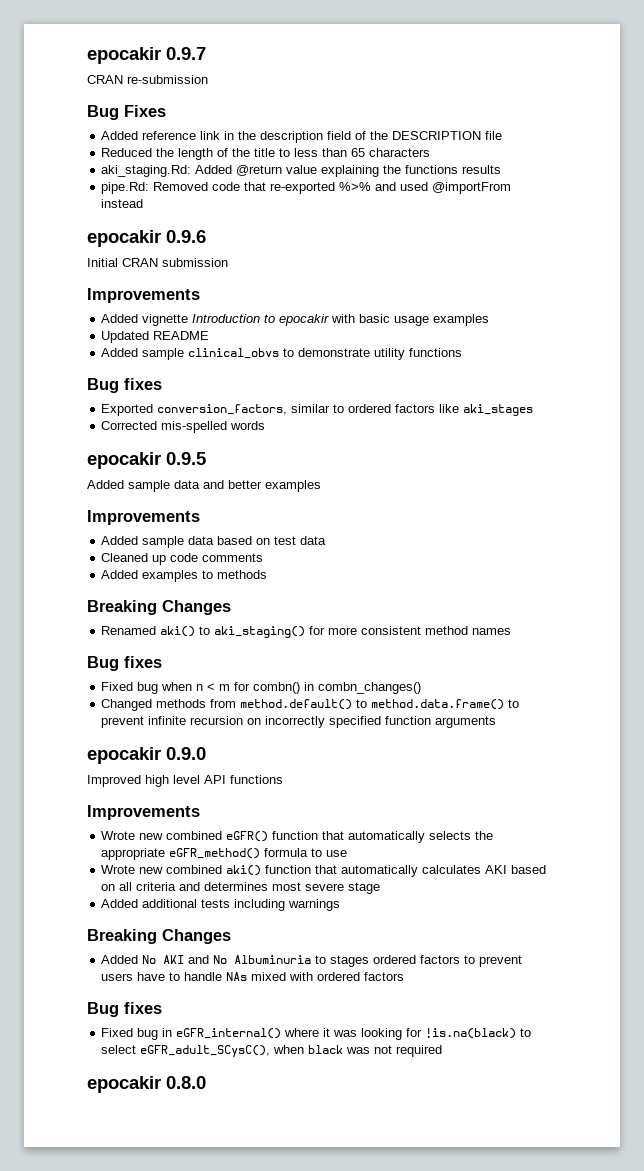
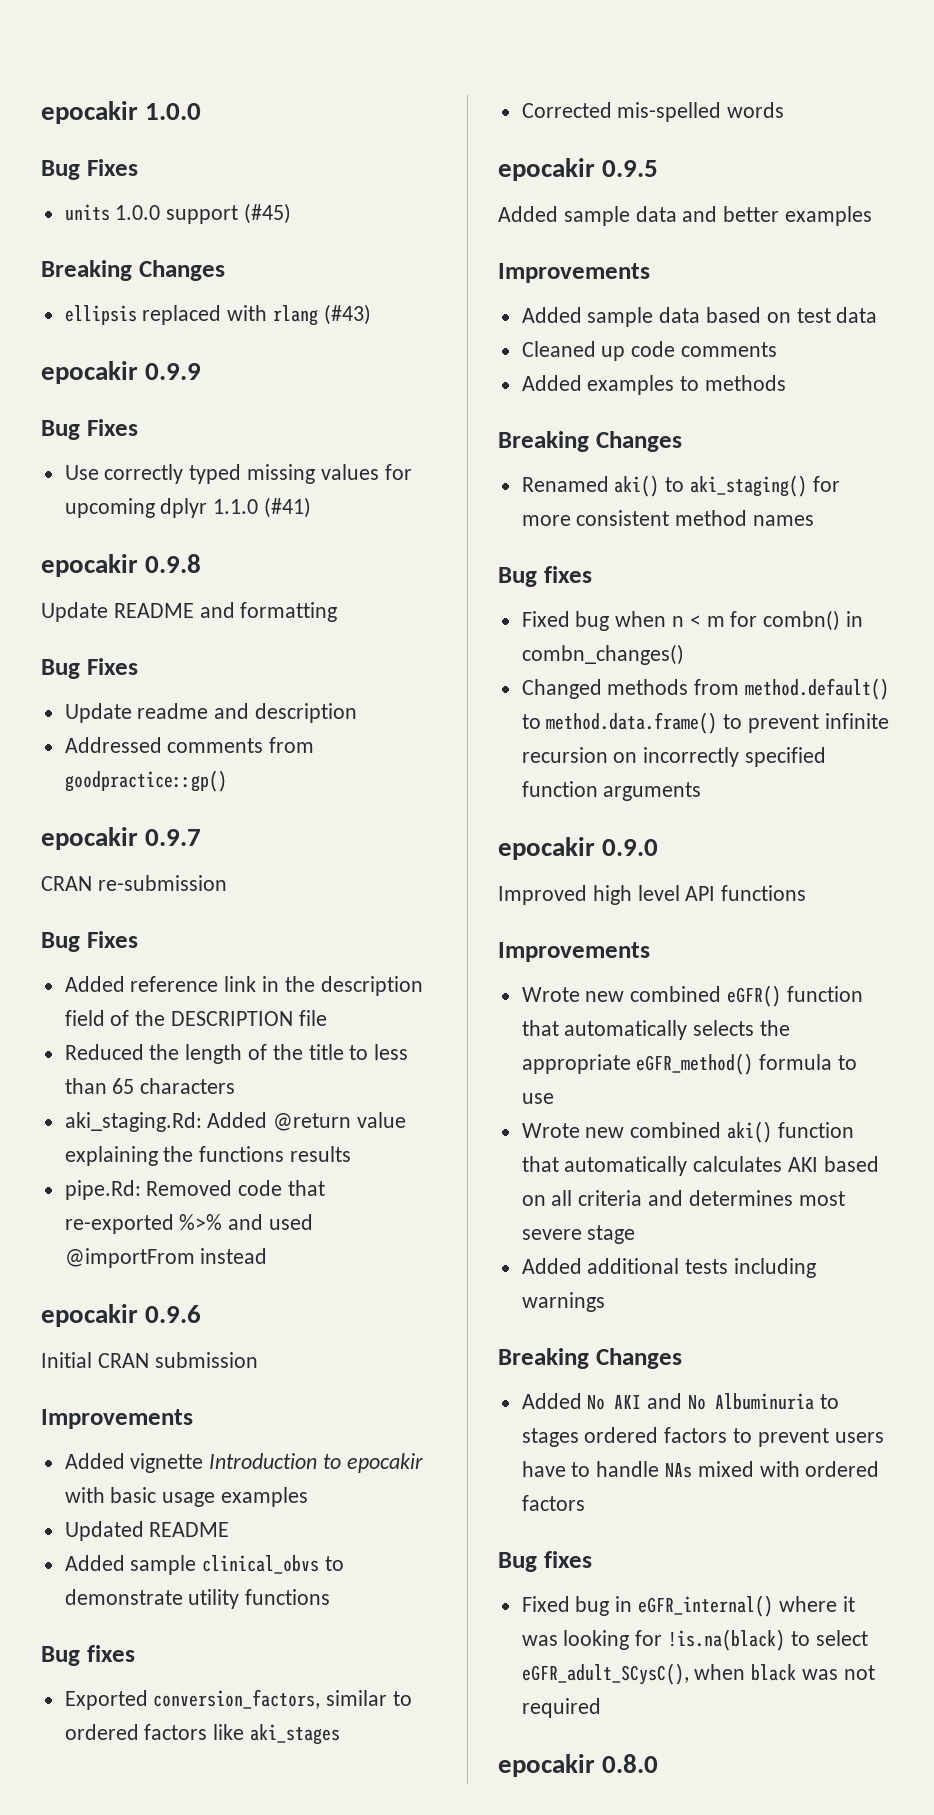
[87,47,161,64] epocakir -> [41,101,202,124] [41,159,138,180] [64,203,292,224] [41,260,225,281] [64,304,371,326] [41,361,202,384] [41,419,138,440] [64,464,412,484] [64,497,312,518] [41,554,202,577] [41,602,338,622] [41,658,138,679] [64,703,358,723] [64,737,315,753] [64,770,227,792] [41,827,138,850] epocakir 1.0.0 // Bug Fixes // units 1.0.0 support (#45) // Breaking Changes // ellipsis replaced with rlang (#43) // epocakir 0.9.9 // Bug Fixes // Use correctly typed missing values for upcoming dplyr 1.1.0 (#41) // epocakir 0.9.8 // Update README and formatting // Bug Fixes // Update readme and description // Addressed comments from goodpractice::gp() // epocakir

